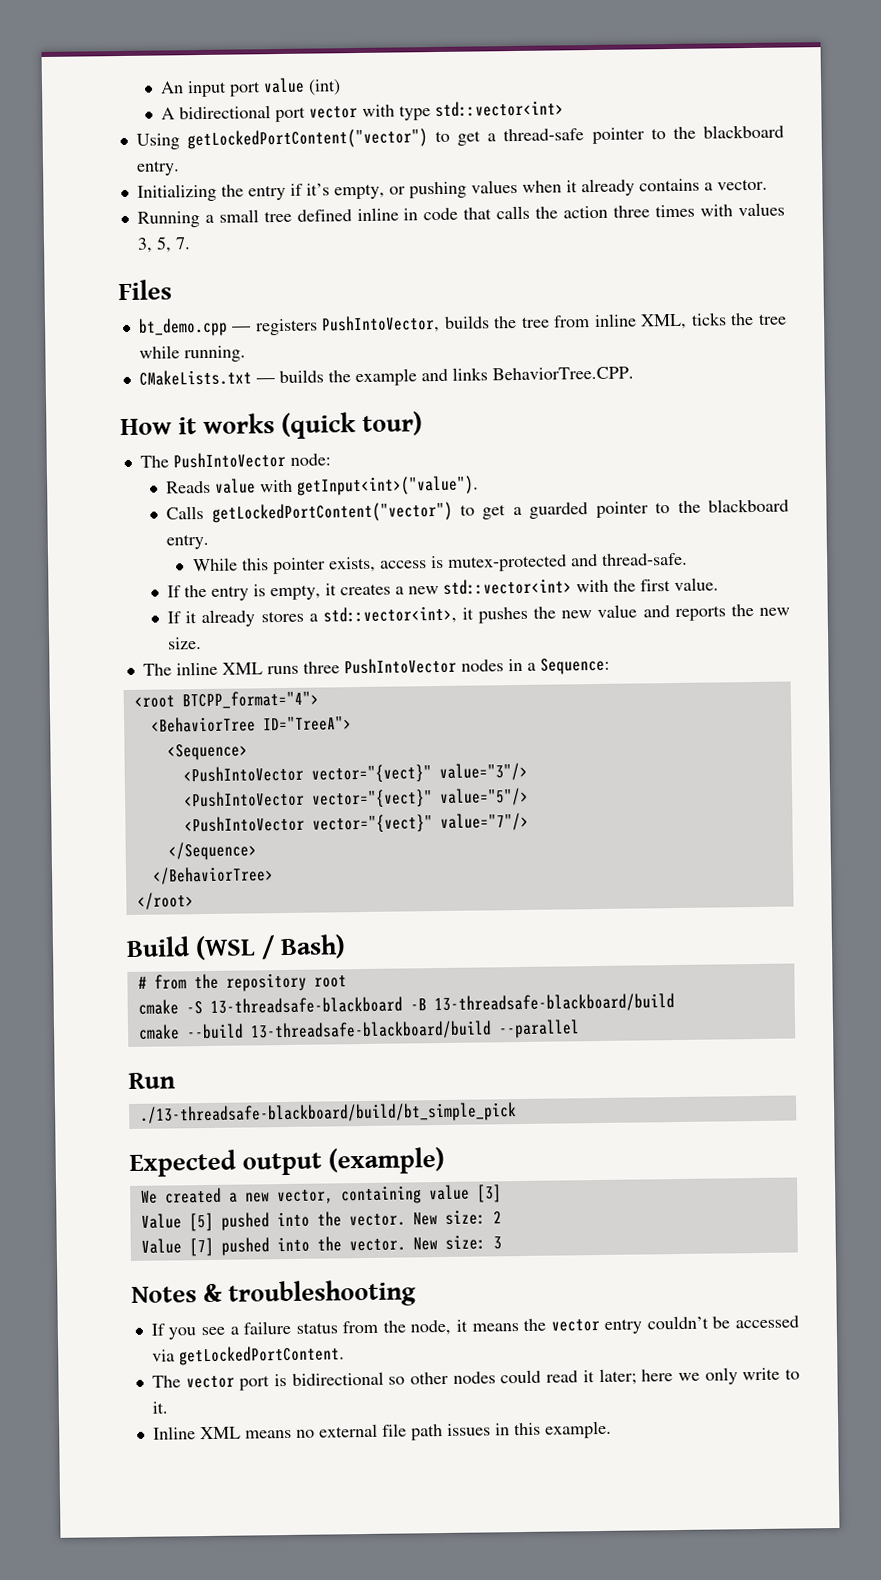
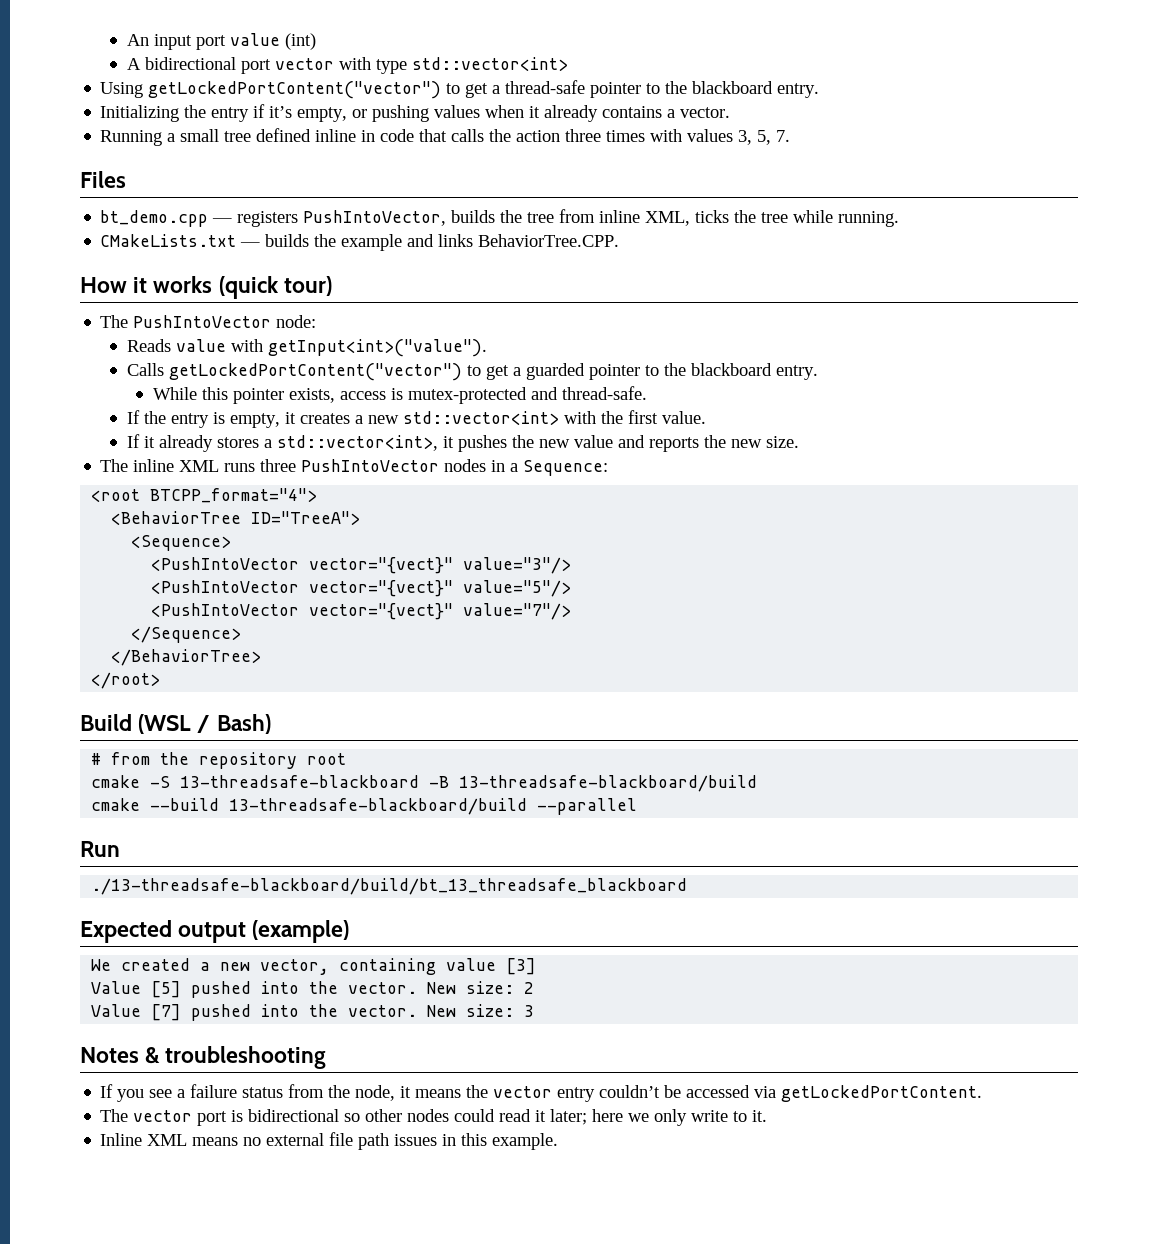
[139,1102,517,1125] ./13-threadsafe-blackboard/build/bt_simple_pick -> [91,878,688,895] ./13-threadsafe-blackboard/build/bt_13_threadsafe_blackboard

